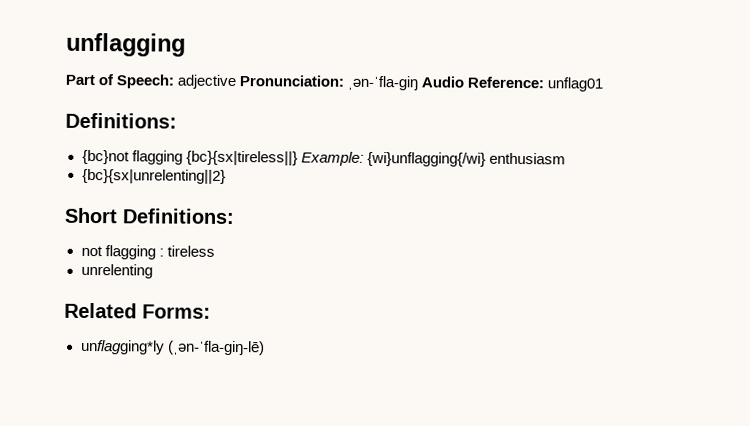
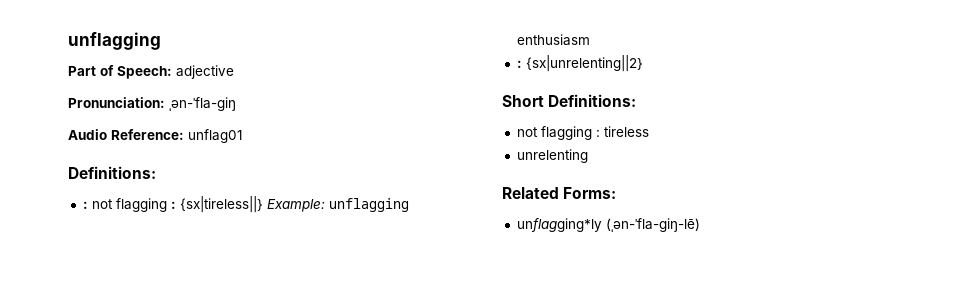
(237, 82) none -> (234, 72) //
(419, 83) none -> (236, 104) //
[81,149,486,167] {bc}not flagging {bc}{sx|tireless||} Example: {wi}unflagging{/wi} -> [82,196,409,213] : not flagging : {sx|tireless||} Example: unflagging
[81,168,226,184] {bc}{sx|unrelenting||2} -> [516,55,643,72] : {sx|unrelenting||2}

